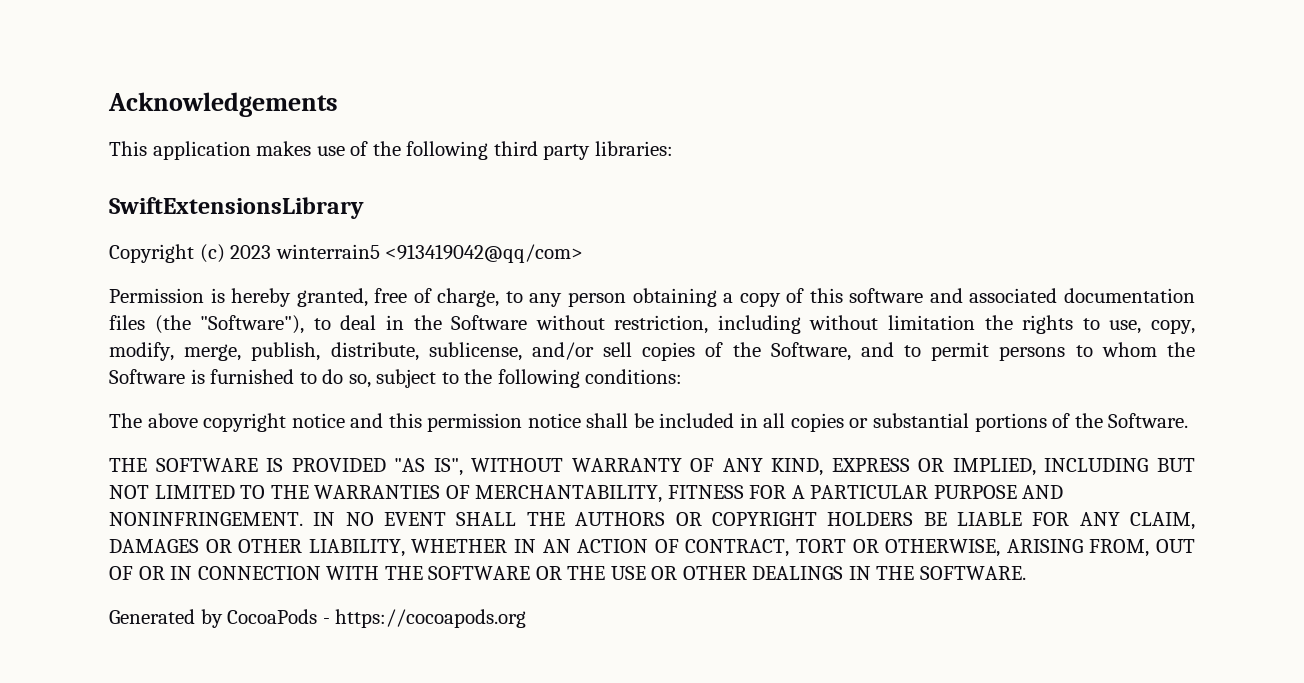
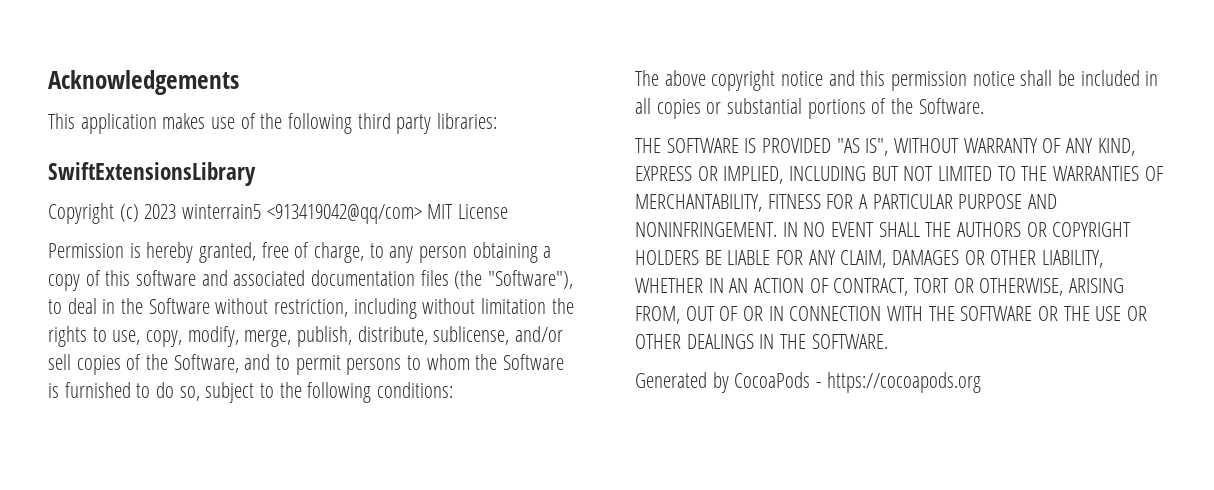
(584, 253) none -> [427,204,509,219] MIT License

